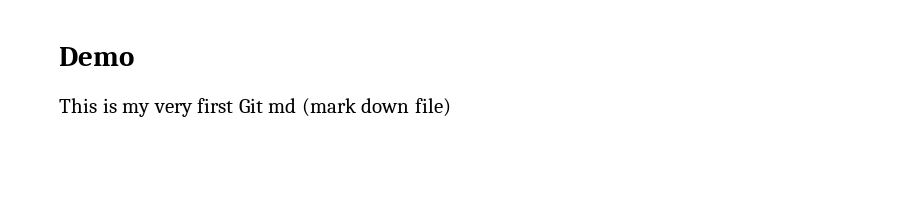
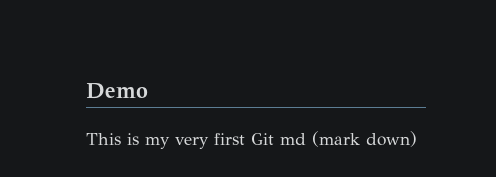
[361,98,451,117] down file) -> [366,131,417,147] down)

